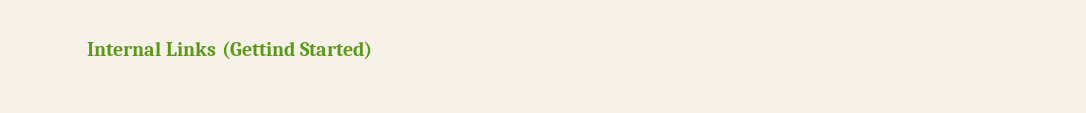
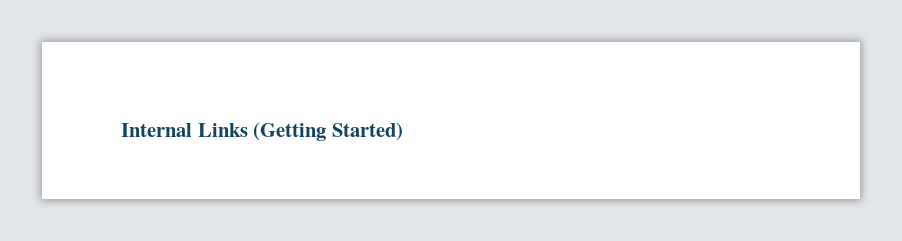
[221,41,295,60] (Gettind -> [253,122,327,141] (Getting

